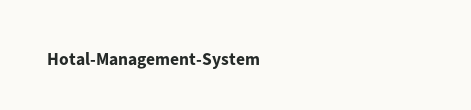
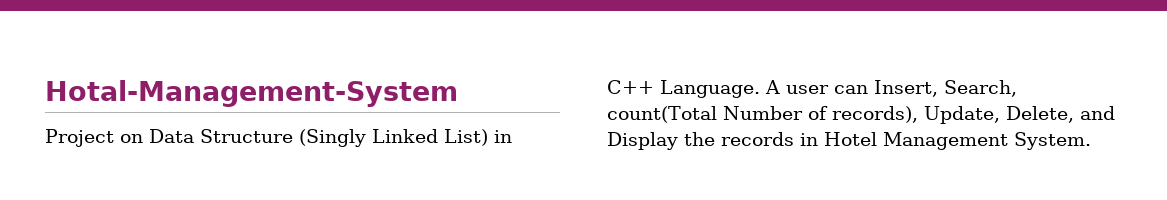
(260, 60) none -> [45,129,512,147] [607,80,1017,98] [607,106,1115,124] [607,132,1091,150] // Project on Data Structure (Singly Linked List) in C++ Language. A user can Insert, Search, count(Total Number of records), Update, Delete, and Display the records in Hotel Management System.

